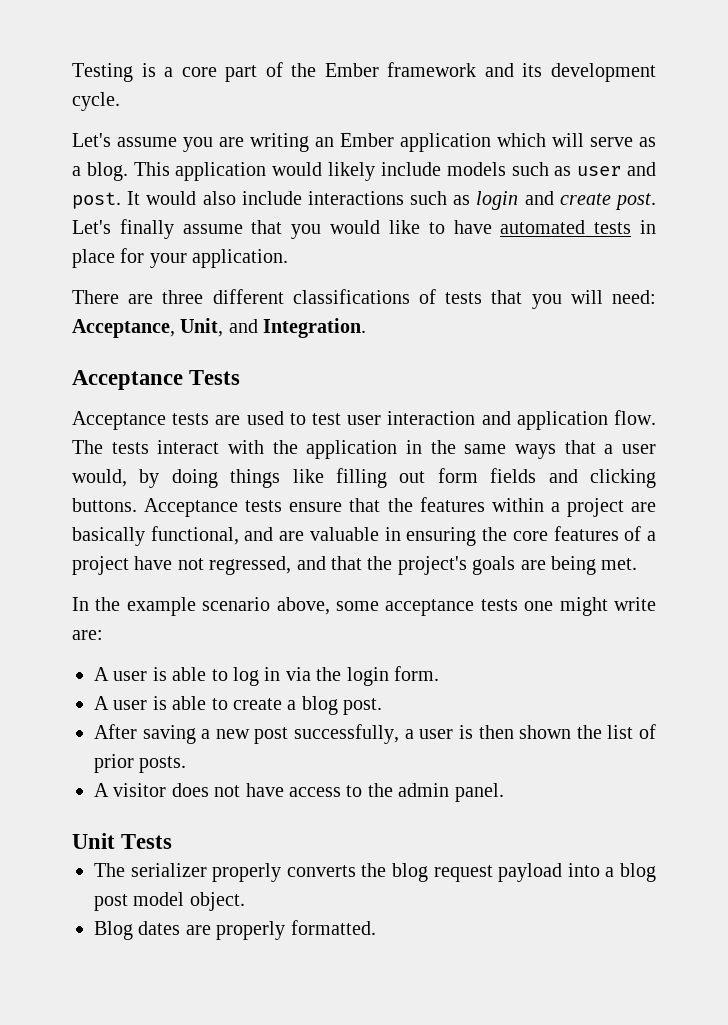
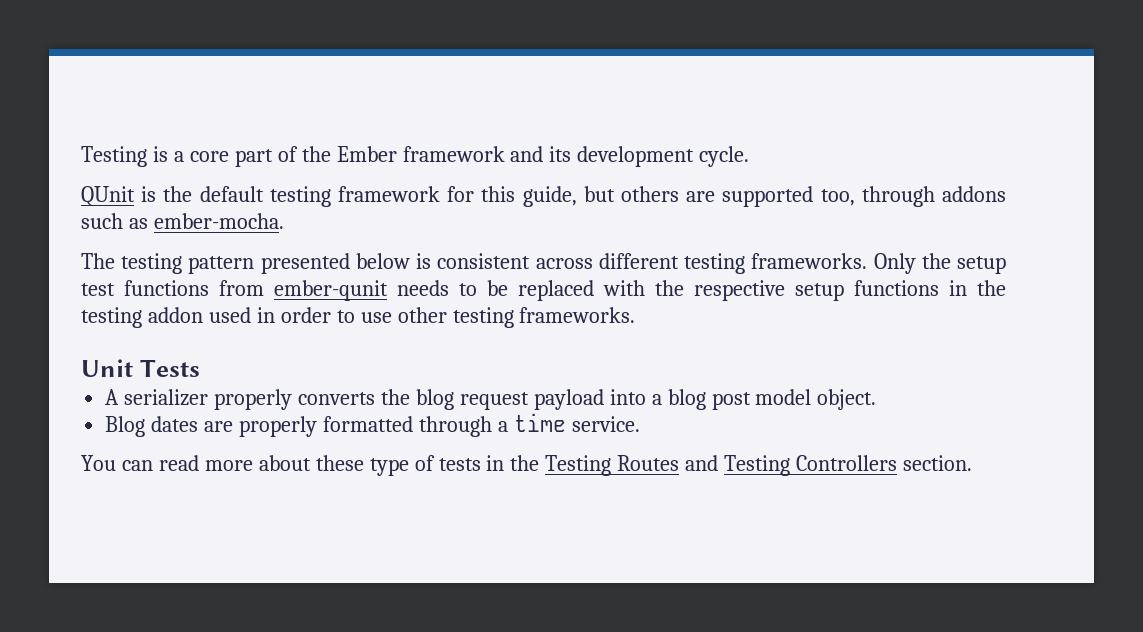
[72,133,656,152] [72,162,657,181] [72,191,656,210] [72,219,656,239] [72,248,289,268] [72,289,656,309] [72,318,367,338] [72,370,241,390] [72,410,656,430] [72,440,656,459] [72,468,656,488] [72,497,657,517] [72,526,657,546] [72,556,638,575] [72,597,656,616] [72,630,103,640] [94,666,439,686] [94,696,383,715] [94,724,656,744] [94,754,187,773] [94,783,504,802] Let's assume you are writing an Ember application which will serve as a blog. This application would likely include models such as user and post. It would also include interactions such as login and create post. Let's finally assume that you would like to have automated tests in place for your application. // There are three different classifications of tests that you will need: Acceptance, Unit, and Integration. // Acceptance Tests // Acceptance tests are used to test user interaction and application flow. The tests interact with the application in the same ways that a user would, by doing things like filling out form fields and clicking buttons. Acceptance tests ensure that the features within a project are basically functional, and are valuable in ensuring the core features of a project have not regressed, and that the project's goals are being met. // In the example scenario above, some acceptance tests one might write are: // A user is able to log in via the login form. // A user is able to create a blog post. // After saving a new post successfully, a user is then shown the list of prior posts. // A visitor does not have access to the admin panel. -> [81,186,1007,207] [81,213,284,229] [81,253,1007,274] [81,280,1006,301] [81,307,636,328] QUnit is the default testing framework for this guide, but others are supported too, through addons such as ember-mocha. // The testing pattern presented below is consistent across different testing frameworks. Only the setup test functions from ember-qunit needs to be replaced with the respective setup functions in the testing addon used in order to use other testing frameworks.
[94,863,125,877] The -> [105,389,120,405] A
[290,920,376,935] formatted. -> [322,413,640,437] [81,455,973,476] formatted through a time service. // You can read more about these type of tests in the Testing Routes and Testing Controllers section.

